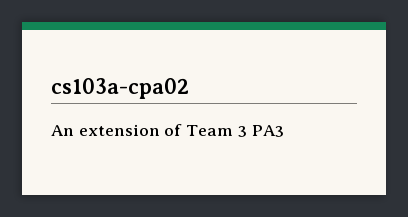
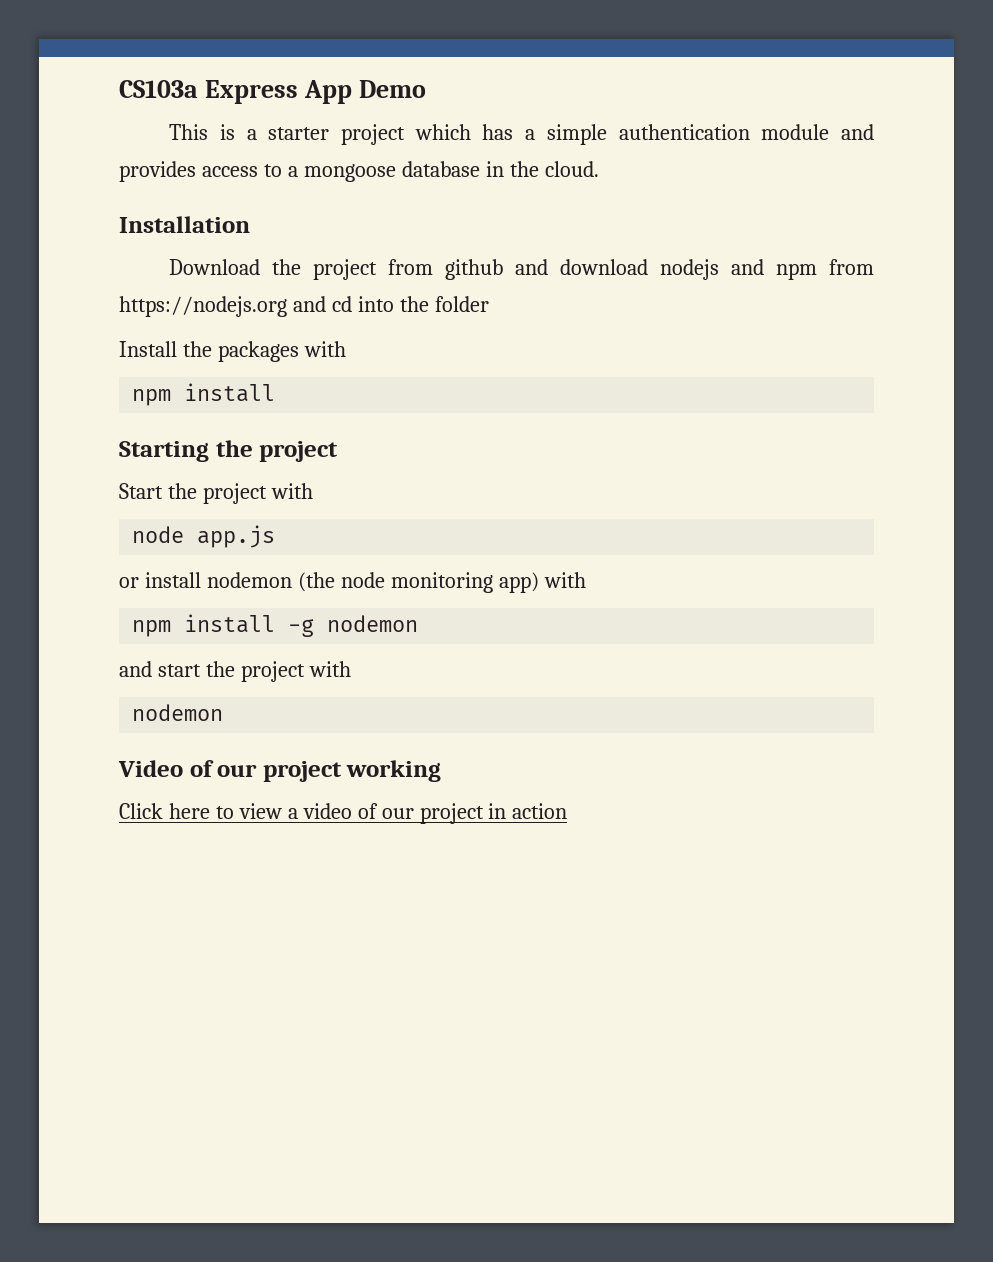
[51,78,189,99] [51,124,284,137] cs103a-cpa02 // An extension of Team 3 PA3 -> [119,80,426,104] [169,124,874,145] [119,161,599,182] [119,216,250,233] [169,259,874,280] [119,296,489,317] [119,341,346,362] [132,383,276,406] [119,440,339,462] [119,483,313,504] [132,525,276,548] [119,572,586,593] [132,614,419,637] [119,661,351,682] [132,704,224,721] [118,760,442,782] [119,803,568,824] CS103a Express App Demo // This is a starter project which has a simple authentication module and provides access to a mongoose database in the cloud. // Installation // Download the project from github and download nodejs and npm from https://nodejs.org and cd into the folder // Install the packages with // npm install // Starting the project // Start the project with // node app.js // or install nodemon (the node monitoring app) with // npm install -g nodemon // and start the project with // nodemon // Video of our project working // Click here to view a video of our project in action

